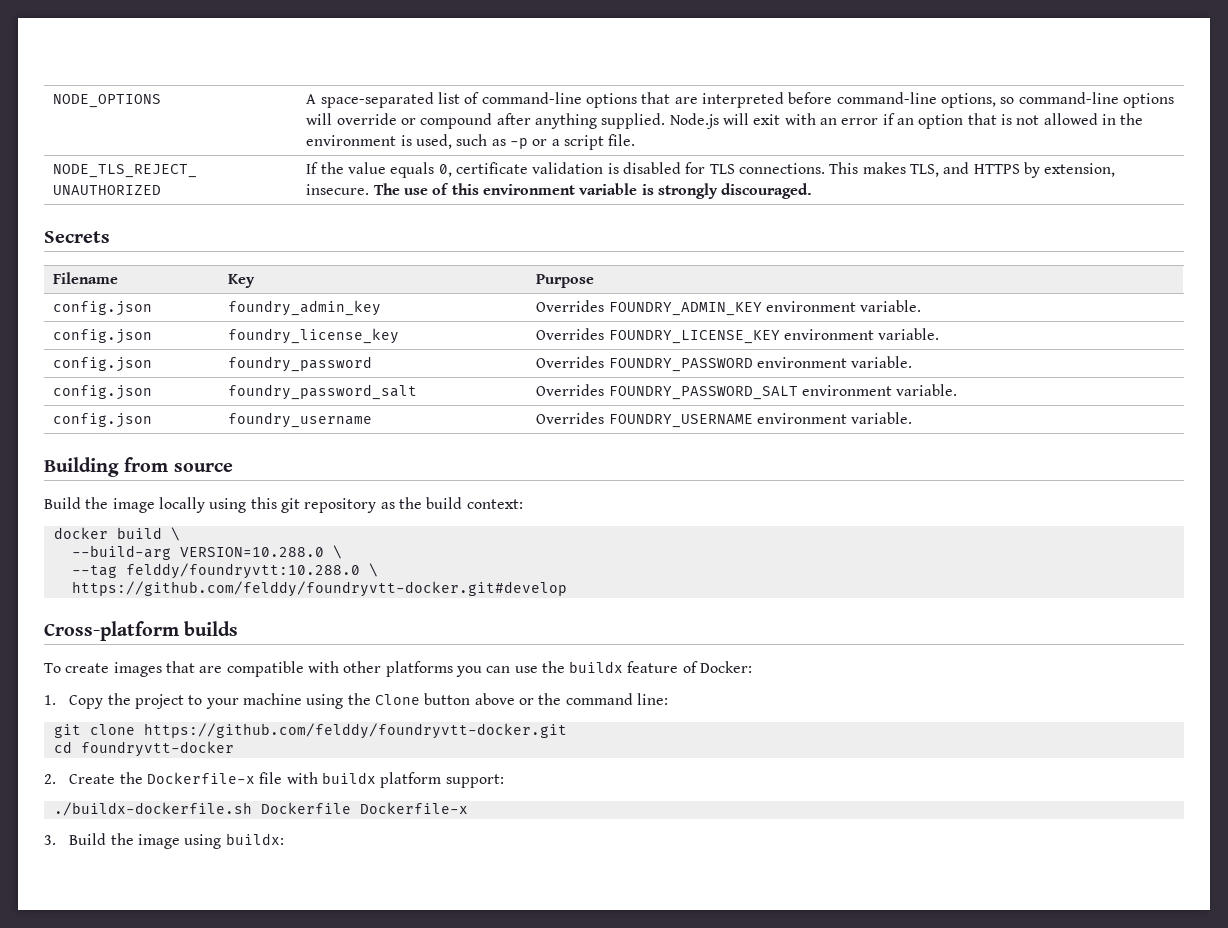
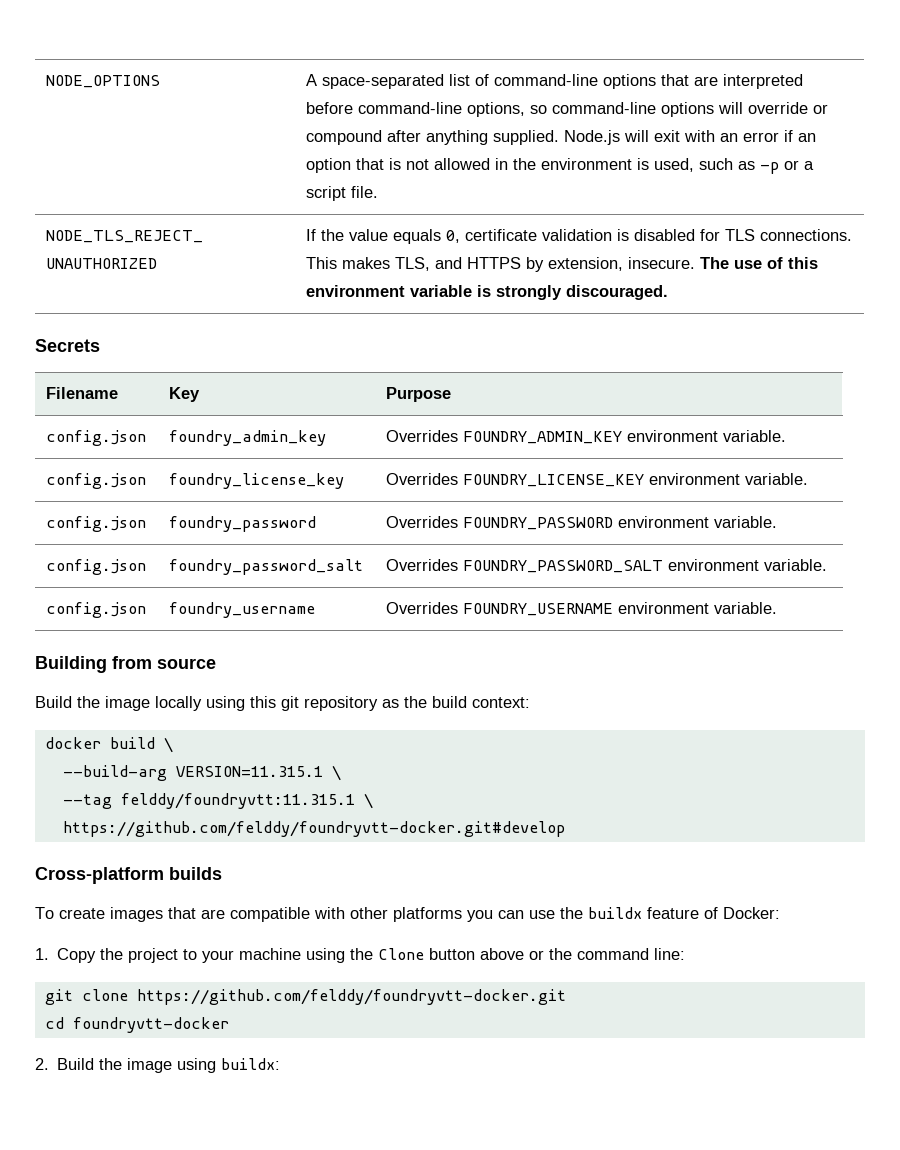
[179,547,324,557] VERSION=10.288.0 -> [175,766,323,777] VERSION=11.315.1
[125,563,360,579] felddy/foundryvtt:10.288.0 -> [120,793,355,809] felddy/foundryvtt:11.315.1
[69,772,504,788] [53,802,468,816] [44,835,56,845] Create the Dockerfile-x file with buildx platform support: // ./buildx-dockerfile.sh Dockerfile Dockerfile-x // 3. -> (49, 1064) none

